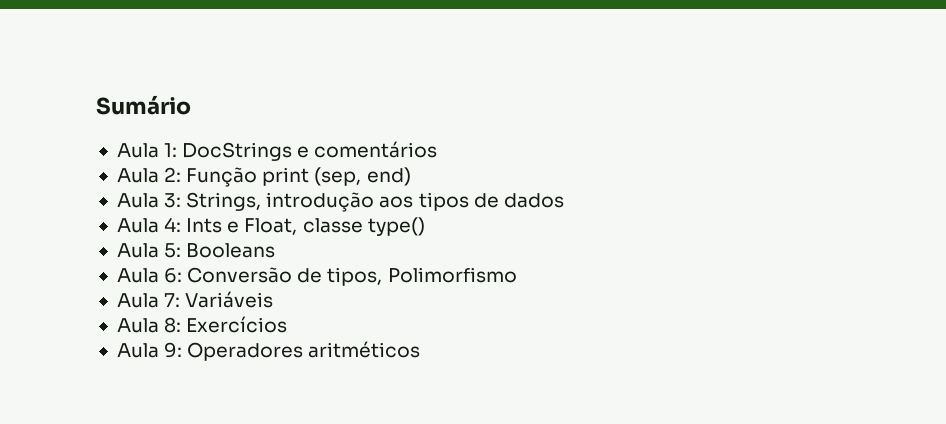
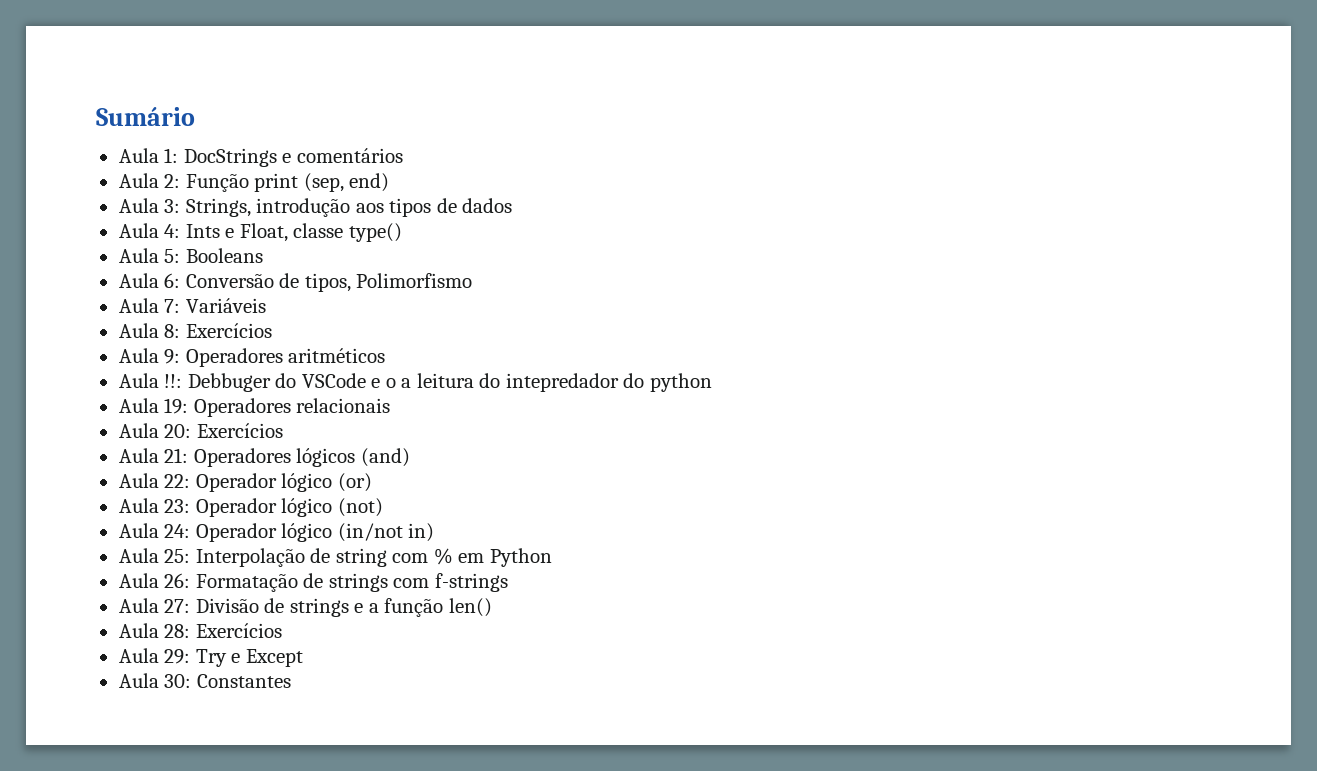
(421, 349) none -> [118,373,712,392] [118,398,391,417] [118,423,283,438] [118,448,410,467] [118,473,372,492] [118,498,383,517] [118,523,435,542] [118,548,552,567] [118,573,508,592] [118,598,492,617] [118,623,282,638] [118,648,303,667] [118,673,291,688] // Aula !!: Debbuger do VSCode e o a leitura do intepredador do python // Aula 19: Operadores relacionais // Aula 20: Exercícios // Aula 21: Operadores lógicos (and) // Aula 22: Operador lógico (or) // Aula 23: Operador lógico (not) // Aula 24: Operador lógico (in/not in) // Aula 25: Interpolação de string com % em Python // Aula 26: Formatação de strings com f-strings // Aula 27: Divisão de strings e a função len() // Aula 28: Exercícios // Aula 29: Try e Except // Aula 30: Constantes

